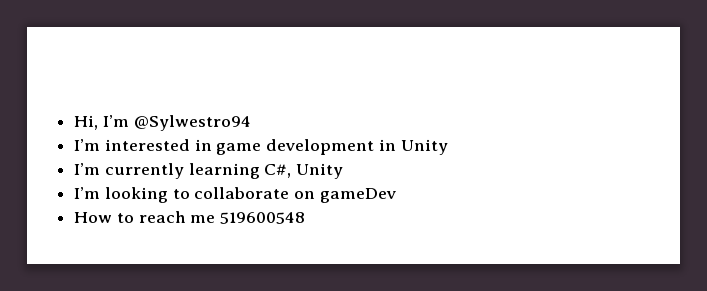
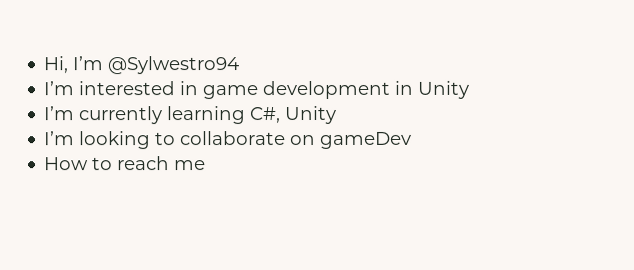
[220,212,306,224] 519600548 -> (207, 165) none

